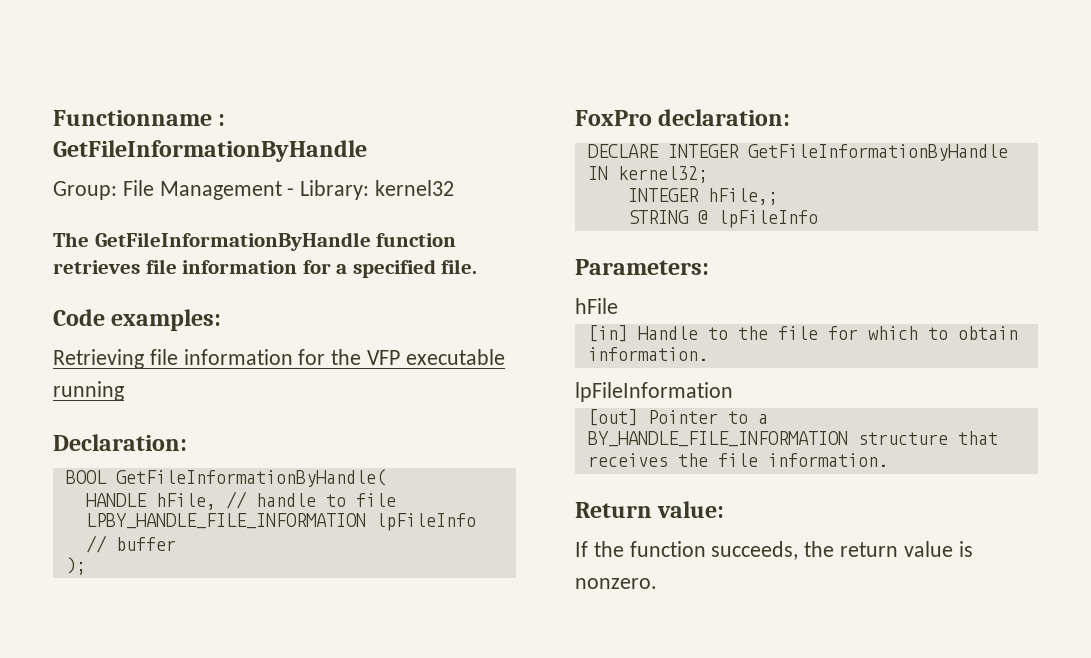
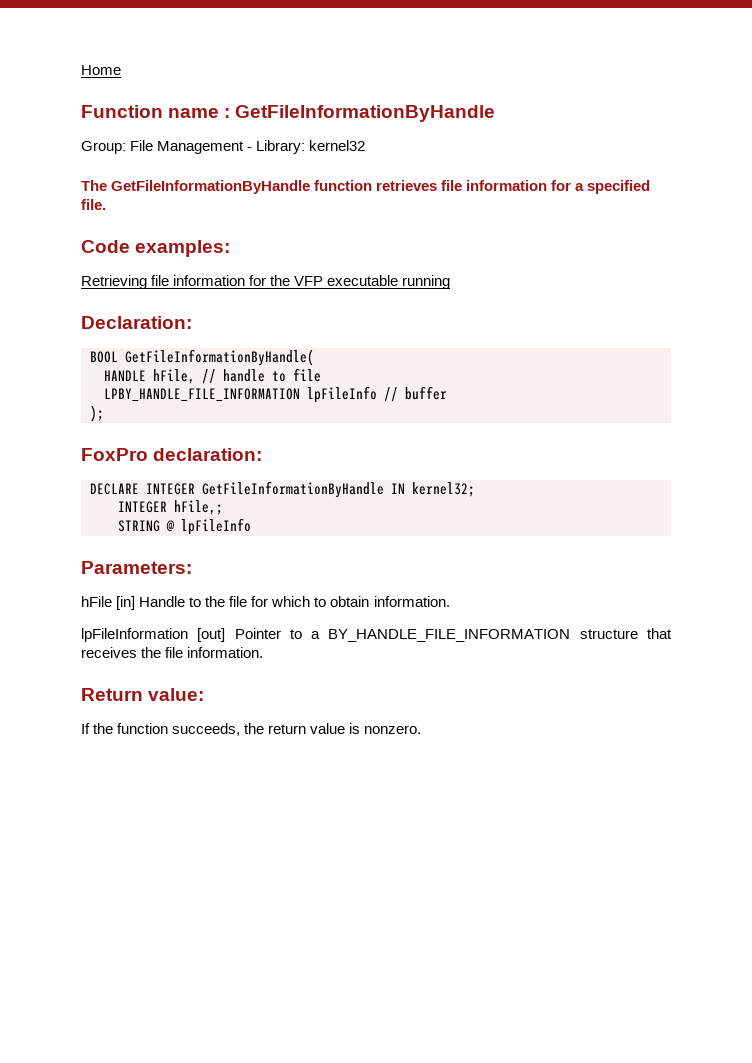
[53,110,212,126] Functionname -> [81,65,121,75] [81,105,220,118] Home // Function name
(618, 306) // -> (112, 601) none
(733, 392) // -> (188, 635) none

